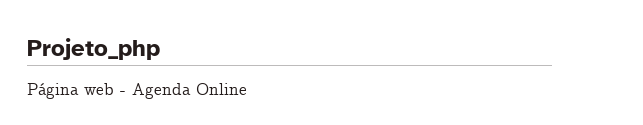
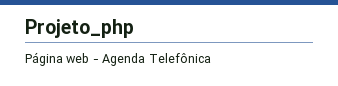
[196,83,247,95] Online -> [148,53,211,63] Telefônica

